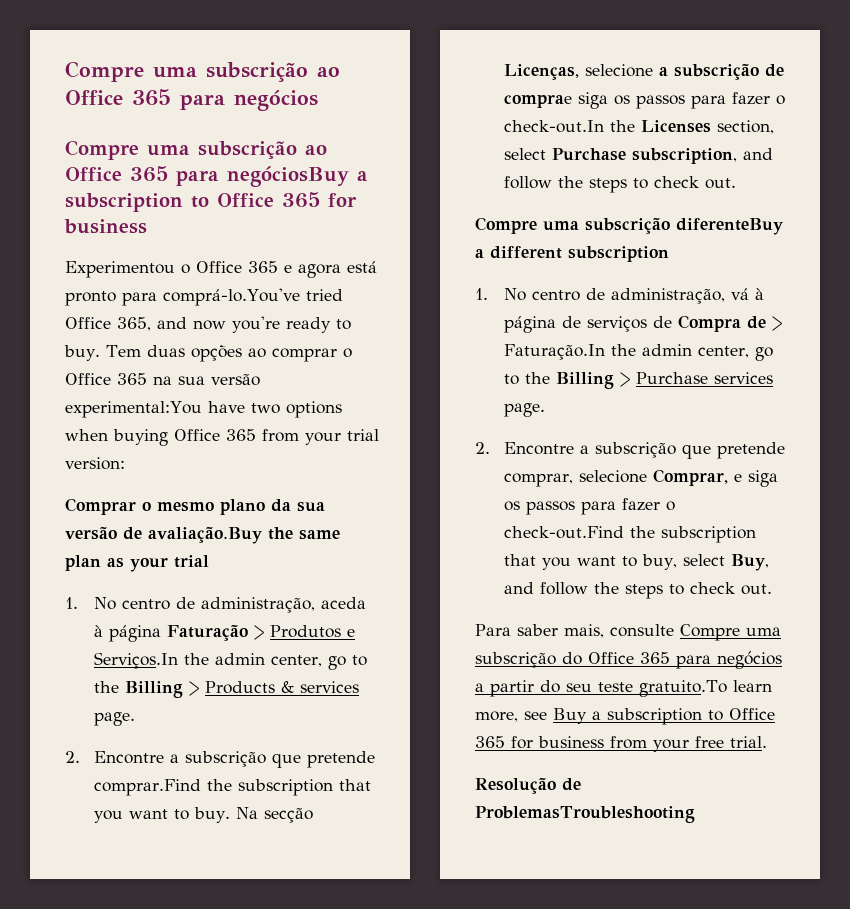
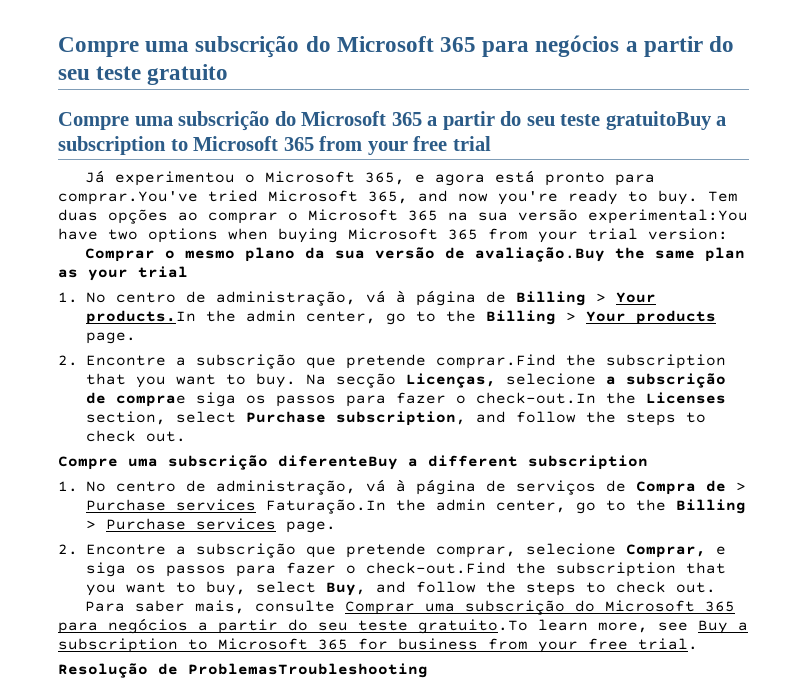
[65,61,340,82] [65,89,318,111] [65,140,327,160] [65,166,368,187] [65,192,357,212] [64,219,147,234] [65,261,278,278] Compre uma subscrição ao Office 365 para negócios // Compre uma subscrição ao Office 365 para negóciosBuy a subscription to Office 365 for business // Experimentou o Office 365 -> [58,35,735,58] [58,64,229,85] [58,111,727,131] [58,136,491,155] [84,170,405,186] Compre uma subscrição do Microsoft 365 para negócios a partir do seu teste gratuito // Compre uma subscrição do Microsoft 365 a partir do seu teste gratuitoBuy a subscription to Microsoft 365 from your free trial // Já experimentou o Microsoft 365,
[163,288,343,306] [65,317,111,329] comprá-lo.You've tried Office -> [58,190,358,205] comprar.You've tried Microsoft
[65,373,111,385] Office -> [308,209,398,221] Microsoft
[174,429,220,441] Office -> [348,228,438,240] Microsoft
[320,597,366,609] [93,624,355,642] [93,652,367,670] [93,681,359,698] aceda à página Faturação > Produtos e Serviços.In the admin center, go to the Billing > Products & services -> [366,290,656,306] [86,310,716,325] vá à página de Billing > Your products.In the admin center, go to the Billing > Your products
(782, 323) none -> [86,499,256,511] Purchase services
[680,624,781,641] [475,652,634,668] Compre uma subscrição do Office -> [344,600,695,615] Comprar uma subscrição do Microsoft
[729,708,775,720] Office -> [218,638,308,650] Microsoft

